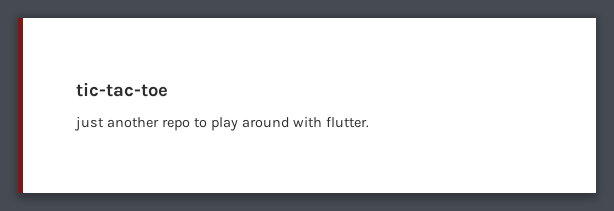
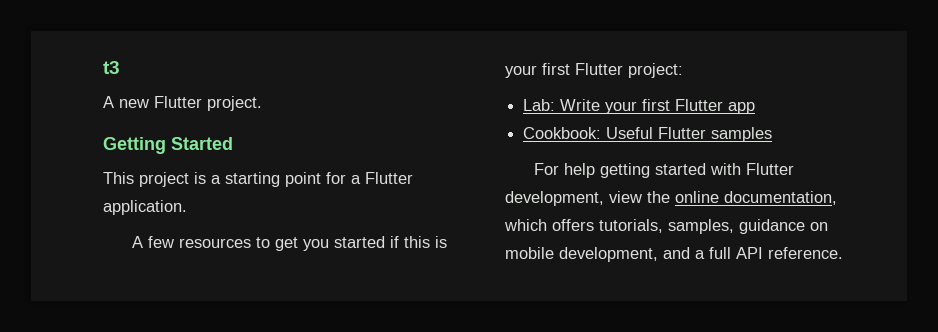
[76,82,168,97] [74,117,370,131] tic-tac-toe // just another repo to play around with flutter. -> [103,61,120,74] [103,96,262,111] [103,137,233,154] [103,172,413,187] [103,200,187,215] [131,236,447,251] [505,63,683,78] [523,99,756,114] [523,127,773,142] [533,163,794,178] [505,191,837,206] [504,219,828,234] [505,247,843,262] t3 // A new Flutter project. // Getting Started // This project is a starting point for a Flutter application. // A few resources to get you started if this is your first Flutter project: // Lab: Write your first Flutter app // Cookbook: Useful Flutter samples // For help getting started with Flutter development, view the online documentation, which offers tutorials, samples, guidance on mobile development, and a full API reference.

